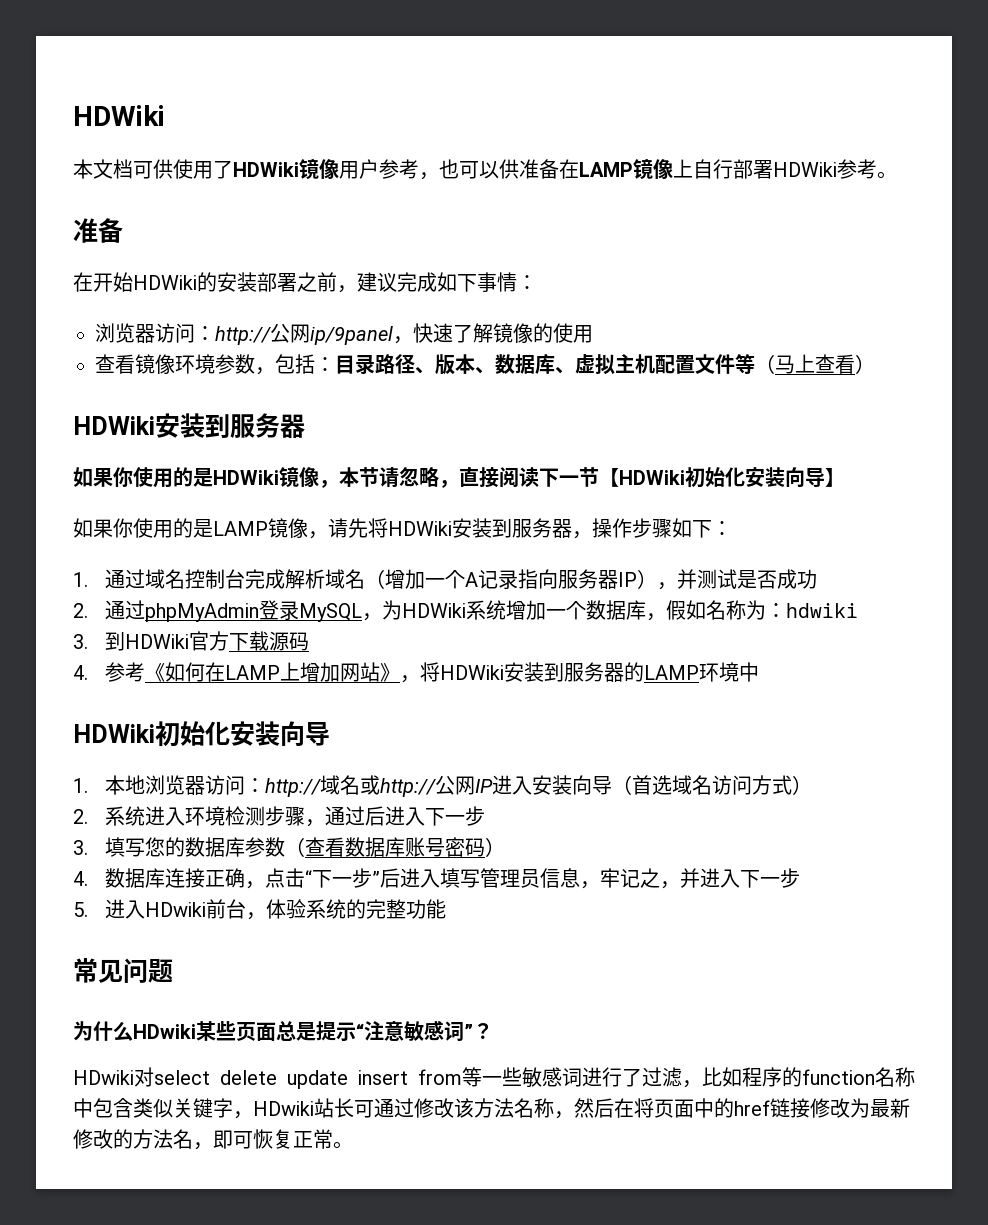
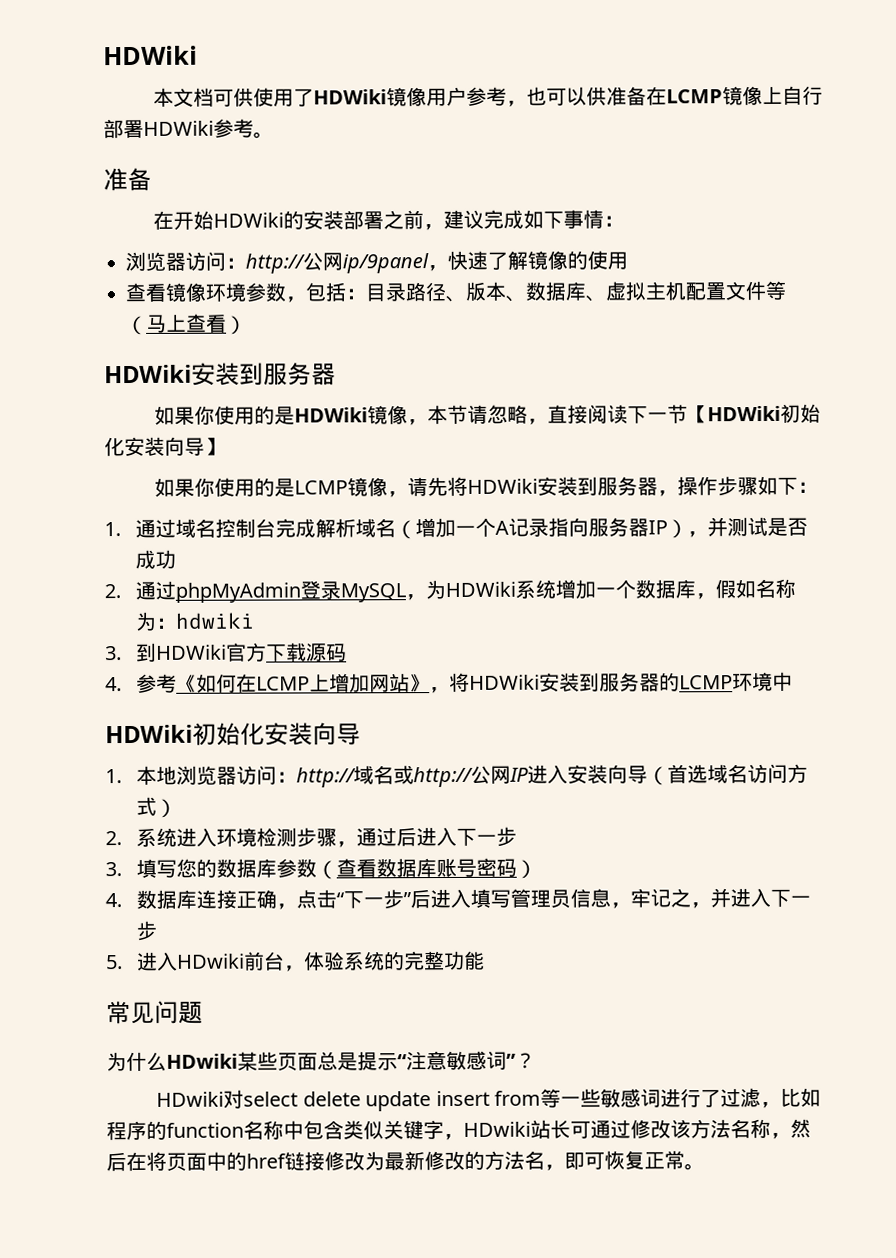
[579,162,633,177] LAMP -> [666,89,724,104] LCMP
[213,521,268,536] LAMP -> [294,480,349,495] LCMP
[225,665,281,680] LAMP -> [255,676,310,691] LCMP
[644,665,700,680] LAMP -> [678,675,733,690] LCMP

